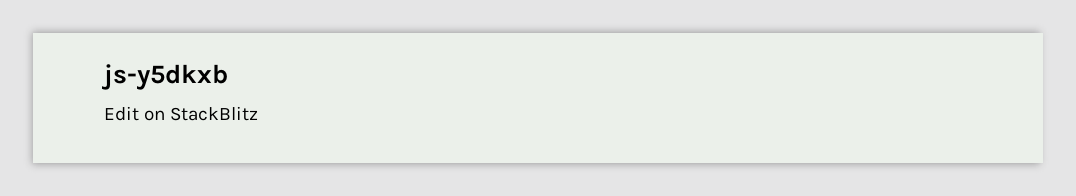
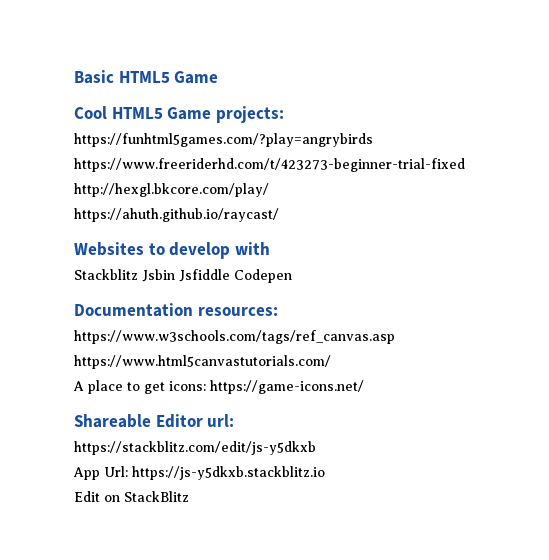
[101,64,228,90] js-y5dkxb -> [74,70,219,84] [74,106,284,123] [74,133,373,147] [74,158,465,172] [74,183,269,197] [74,208,279,222] [74,242,270,259] [74,269,292,283] [74,303,278,317] [74,330,395,344] [74,355,331,369] [73,380,364,394] [74,414,235,428] [74,441,316,455] [73,466,325,480] Basic HTML5 Game // Cool HTML5 Game projects: // https://funhtml5games.com/?play=angrybirds // https://www.freeriderhd.com/t/423273-beginner-trial-fixed // http://hexgl.bkcore.com/play/ // https://ahuth.github.io/raycast/ // Websites to develop with // Stackblitz Jsbin Jsfiddle Codepen // Documentation resources: // https://www.w3schools.com/tags/ref_canvas.asp // https://www.html5canvastutorials.com/ // A place to get icons: https://game-icons.net/ // Shareable Editor url: // https://stackblitz.com/edit/js-y5dkxb // App Url: https://js-y5dkxb.stackblitz.io

